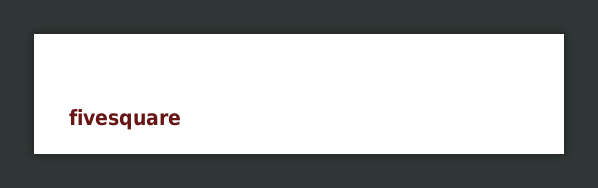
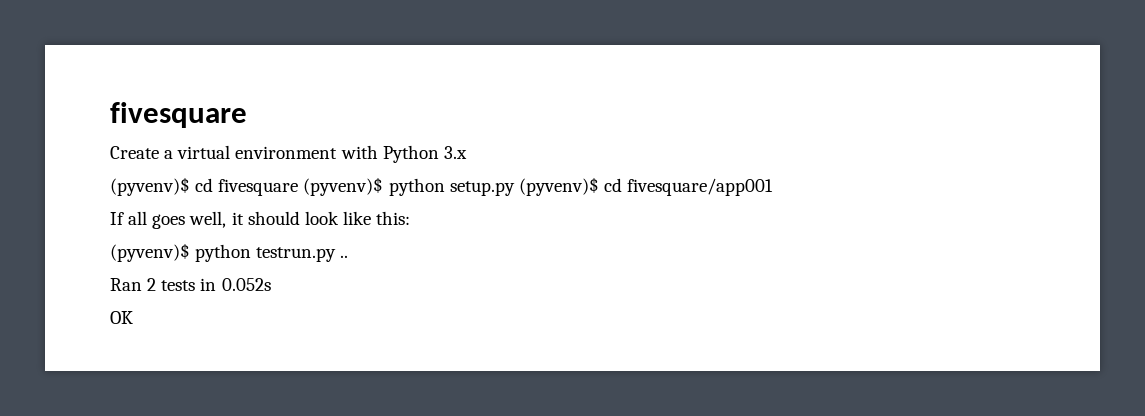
[69,109,181,130] fivesquare -> [110,102,247,128] [110,145,467,163] [110,177,774,196] [110,211,411,229] [110,243,349,262] [110,278,271,291] [110,311,133,324] fivesquare // Create a virtual environment with Python 3.x // (pyvenv)$ cd fivesquare (pyvenv)$ python setup.py (pyvenv)$ cd fivesquare/app001 // If all goes well, it should look like this: // (pyvenv)$ python testrun.py .. // Ran 2 tests in 0.052s // OK

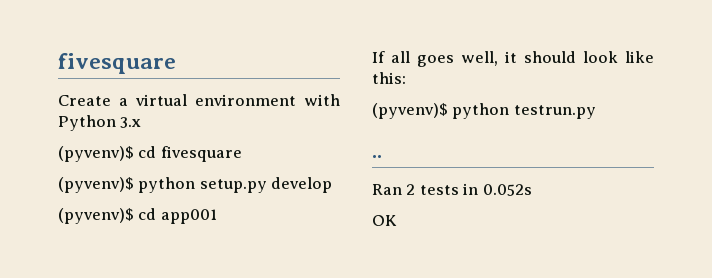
(299, 187) none -> (242, 154) //
[518,177,774,196] (pyvenv)$ cd fivesquare/app001 -> [271,177,333,193] [58,208,217,224] develop // (pyvenv)$ cd app001
(337, 254) none -> (596, 112) //

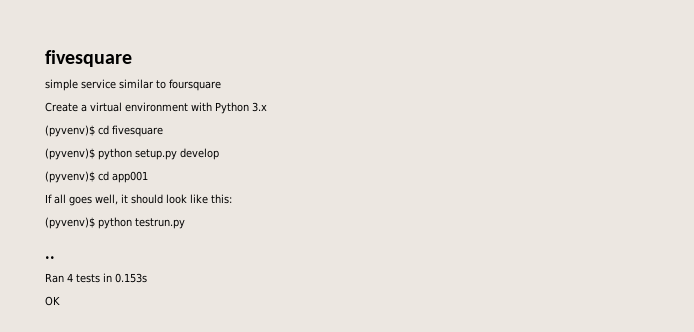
[58,53,176,74] fivesquare -> [45,50,132,67] [45,79,221,91] fivesquare // simple service similar to foursquare
[406,184,416,195] 2 -> [67,273,73,282] 4
[482,184,532,196] 0.052s -> [115,273,147,283] 0.153s

